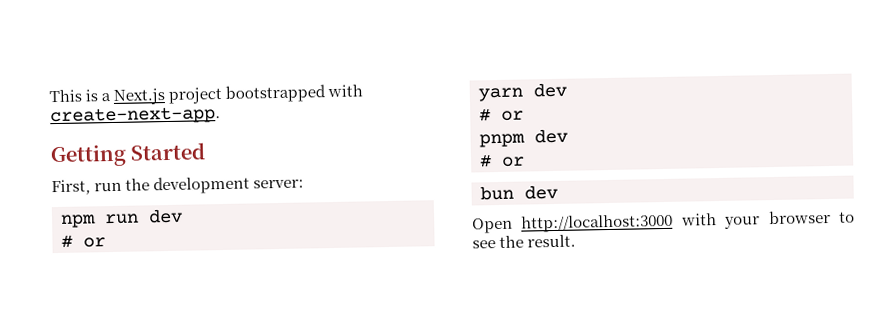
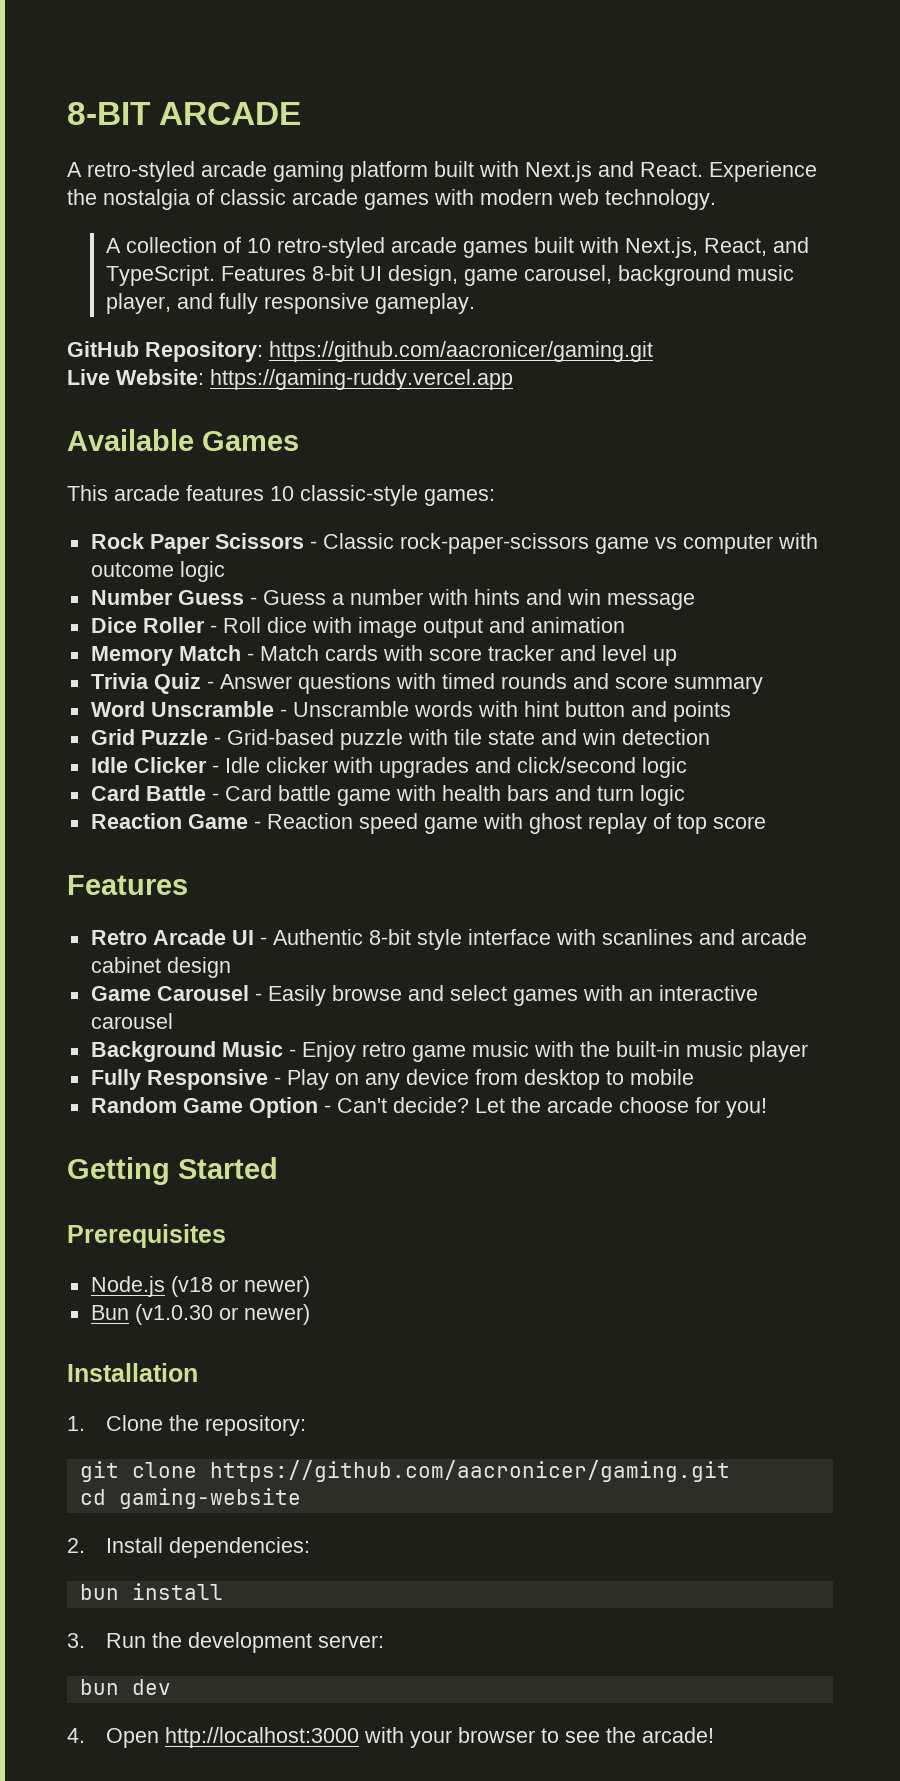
[49,84,364,105] [50,106,221,126] [50,142,206,168] [51,175,305,196] [60,208,183,228] [61,234,106,248] [478,82,567,102] [479,108,524,122] [479,128,568,148] [479,154,525,168] This is a Next.js project bootstrapped with create-next-app. // Getting Started // First, run the development server: // npm run dev // # or // yarn dev // # or // pnpm dev // # or -> [67,102,302,125] [67,161,817,182] [67,189,716,210] [105,237,809,258] [105,265,794,286] [105,293,475,314] [67,341,653,362] [67,369,513,390] [67,429,299,451] [67,485,495,506] [90,533,818,554] [90,561,225,582] [90,589,695,610] [90,617,625,638] [90,645,677,666] [90,673,763,694] [90,701,731,722] [90,729,710,750] [90,757,687,778] [90,785,685,806] [90,813,766,834] [67,875,188,895] [90,929,807,950] [90,957,231,978] [90,985,758,1006] [90,1013,173,1029] [90,1041,808,1062] [90,1069,694,1090] [90,1097,767,1118] [67,1157,278,1185] [67,1224,226,1248] [90,1276,310,1297] [90,1304,310,1325] [67,1363,198,1382] [67,1415,306,1436] [79,1460,730,1482] [79,1488,301,1509] [67,1537,310,1558] [79,1583,223,1600] [67,1632,384,1653] 8-BIT ARCADE // A retro-styled arcade gaming platform built with Next.js and React. Experience the nostalgia of classic arcade games with modern web technology. // A collection of 10 retro-styled arcade games built with Next.js, React, and TypeScript. Features 8-bit UI design, game carousel, background music player, and fully responsive gameplay. // GitHub Repository: https://github.com/aacronicer/gaming.git // Live Website: https://gaming-ruddy.vercel.app // Available Games // This arcade features 10 classic-style games: // Rock Paper Scissors - Classic rock-paper-scissors game vs computer with outcome logic // Number Guess - Guess a number with hints and win message // Dice Roller - Roll dice with image output and animation // Memory Match - Match cards with score tracker and level up // Trivia Quiz - Answer questions with timed rounds and score summary // Word Unscramble - Unscramble words with hint button and points // Grid Puzzle - Grid-based puzzle with tile state and win detection // Idle Clicker - Idle clicker with upgrades and click/second logic // Card Battle - Card battle game with health bars and turn logic // Reaction Game - Reaction speed game with ghost replay of top score // Features // Retro Arcade UI - Authentic 8-bit style interface with scanlines and arcade cabinet design // Game Carousel - Easily browse and select games with an interactive carousel // Background Music - Enjoy retro game music with the built-in music player // Fully Responsive - Play on any device from desktop to mobile // Random Game Option - Can't decide? Let the arcade choose for you! // Getting Started // Prerequisites // Node.js (v18 or newer) // Bun (v1.0.30 or newer) // Installation // 1. Clone the repository: // git clone https://github.com/aacronicer/gaming.git // cd gaming-website // 2. Install dependencies: // bun install // 3. Run the development server:
(558, 192) none -> [67,1728,85,1743] 4.
[527,234,577,248] result. -> [641,1727,714,1743] arcade!

